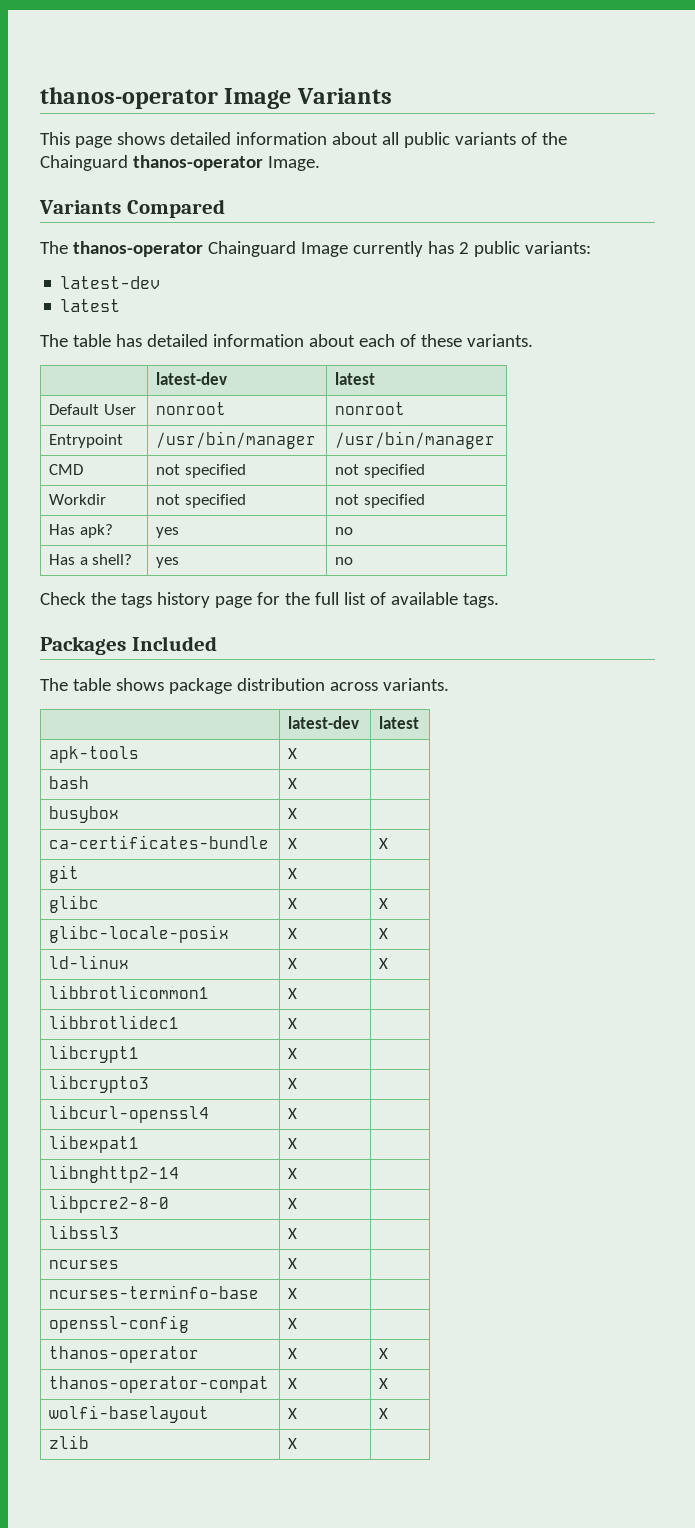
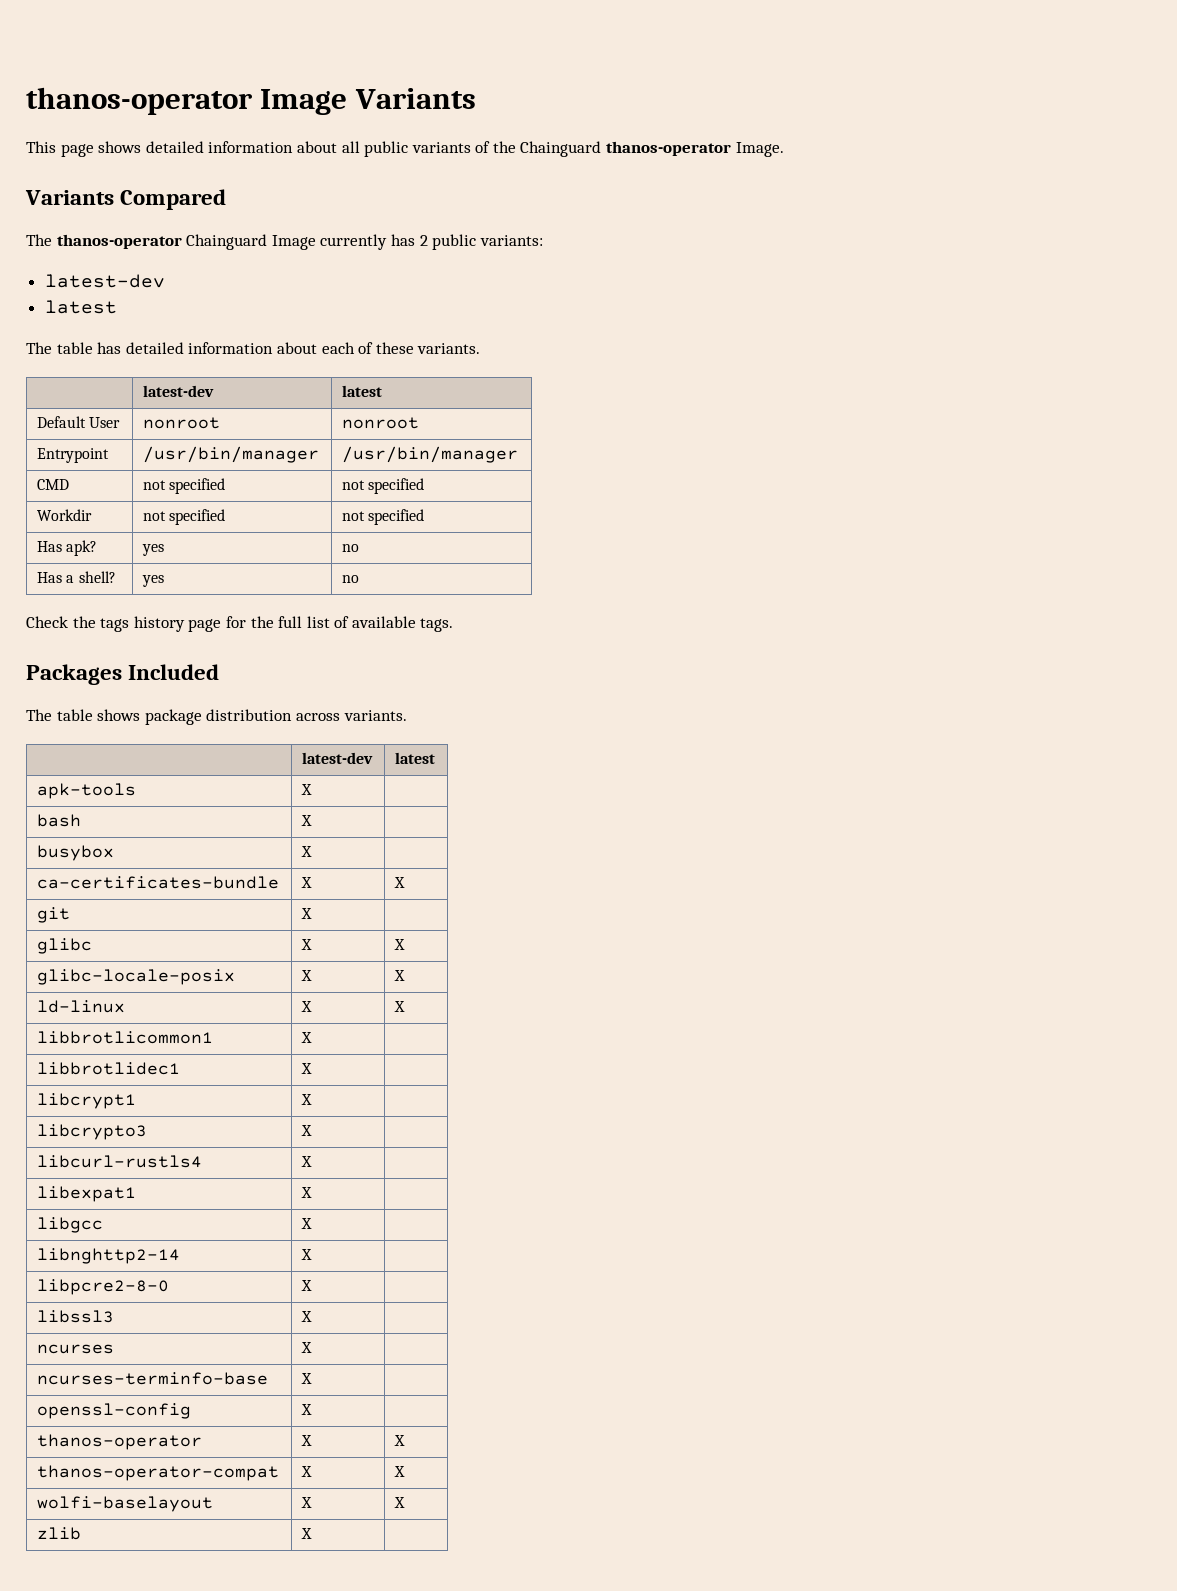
[49,1105,210,1123] libcurl-openssl4 -> [37,1155,203,1168] libcurl-rustls4
(298, 1143) none -> [37,1217,104,1233] [301,1218,313,1229] // libgcc | X |

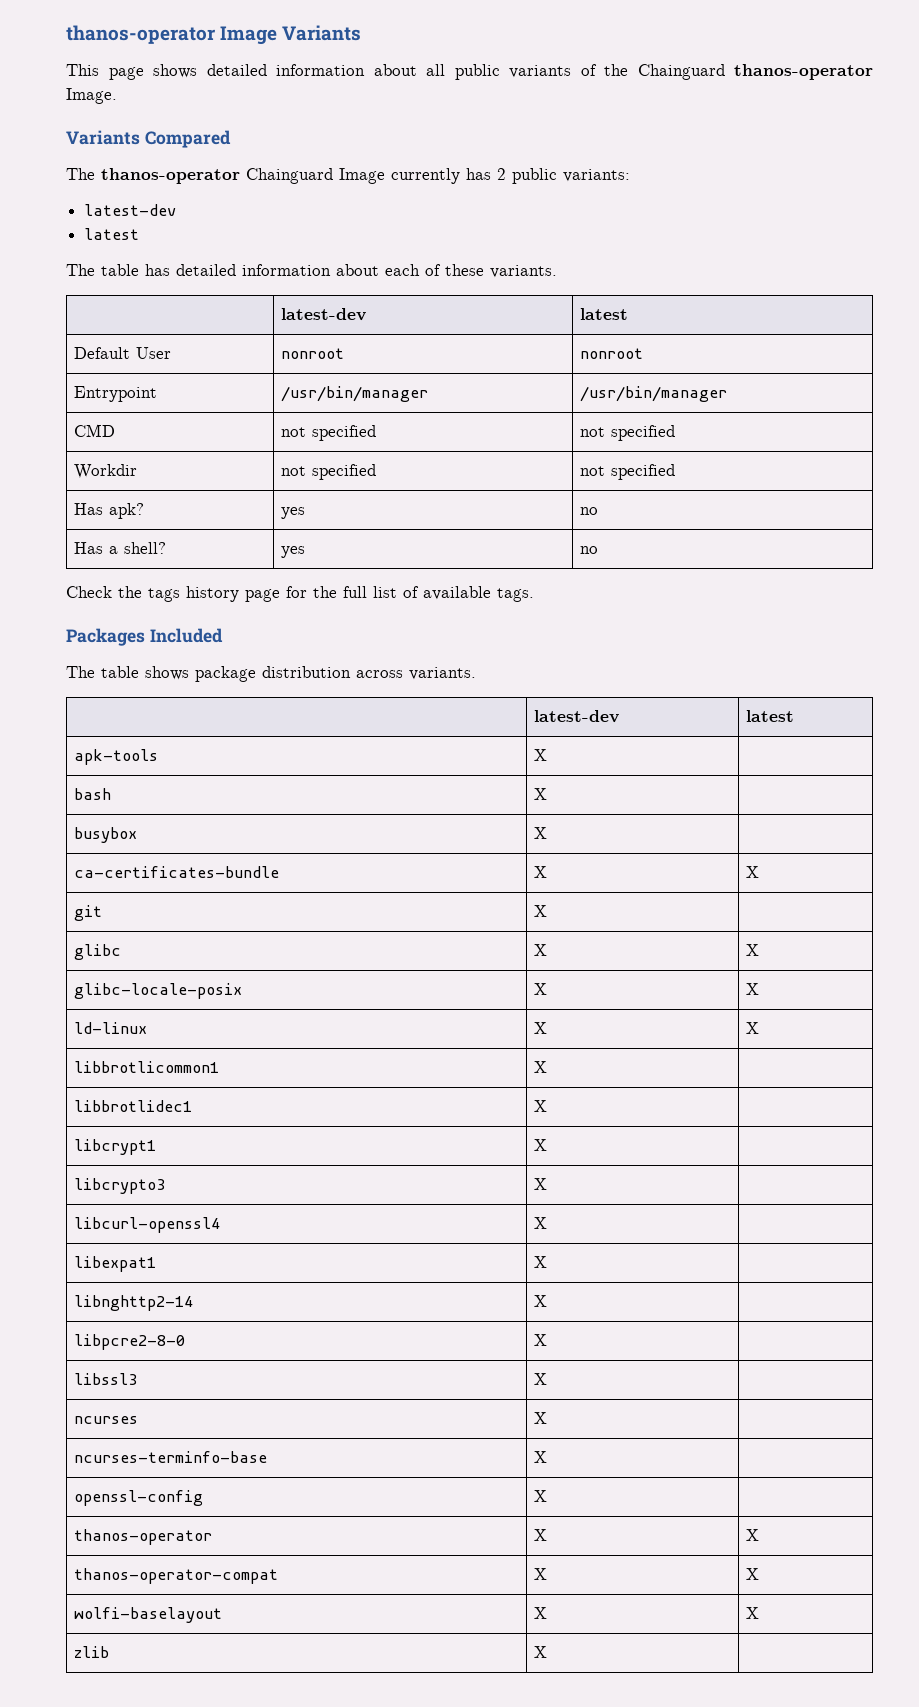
[37,1155,203,1168] libcurl-rustls4 -> [73,1217,220,1233] libcurl-openssl4
[37,1217,104,1233] [301,1218,313,1229] // libgcc | X | -> (547, 1262) none

